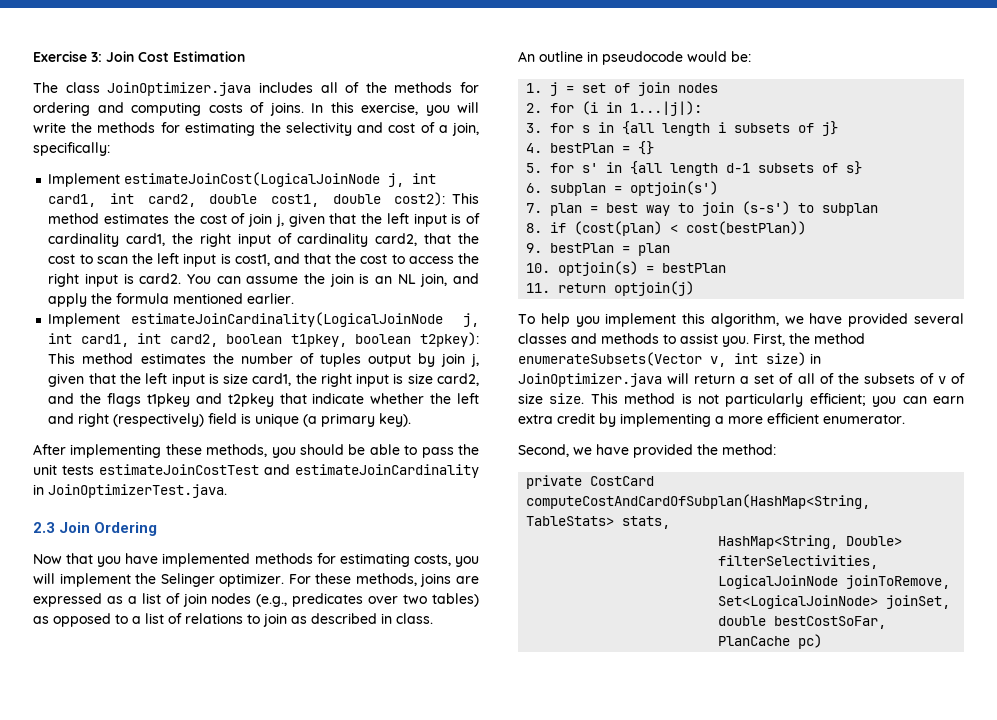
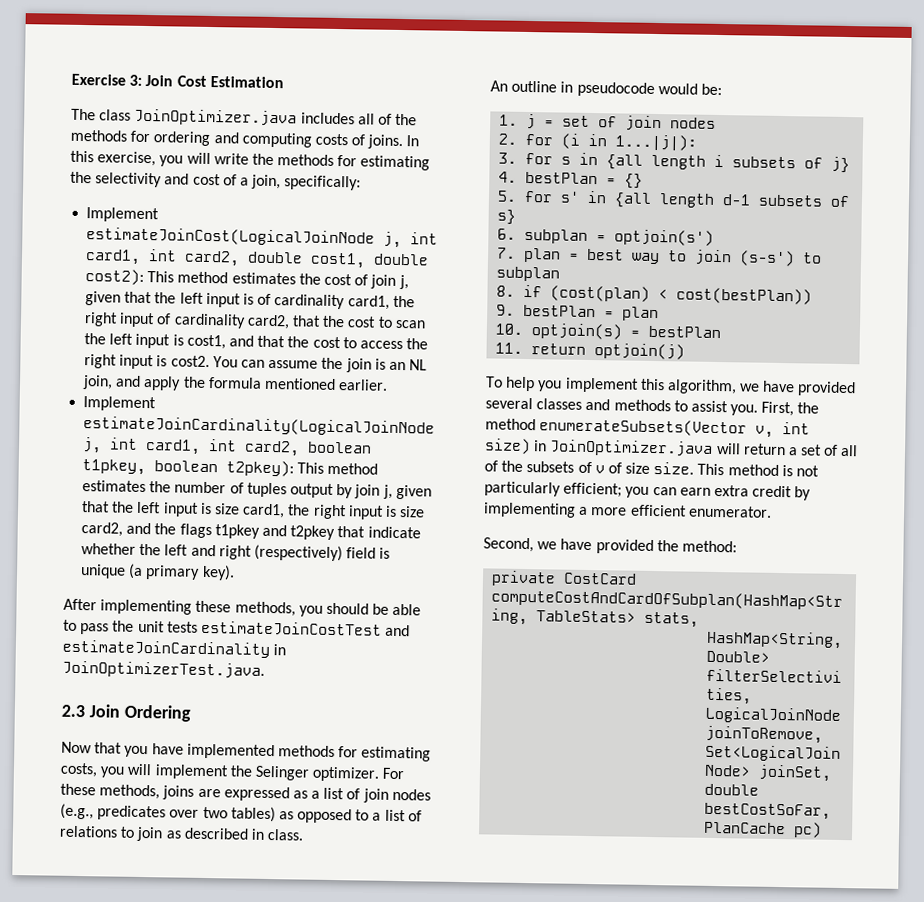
[139,273,182,284] card2. -> [170,355,210,368] cost2.

